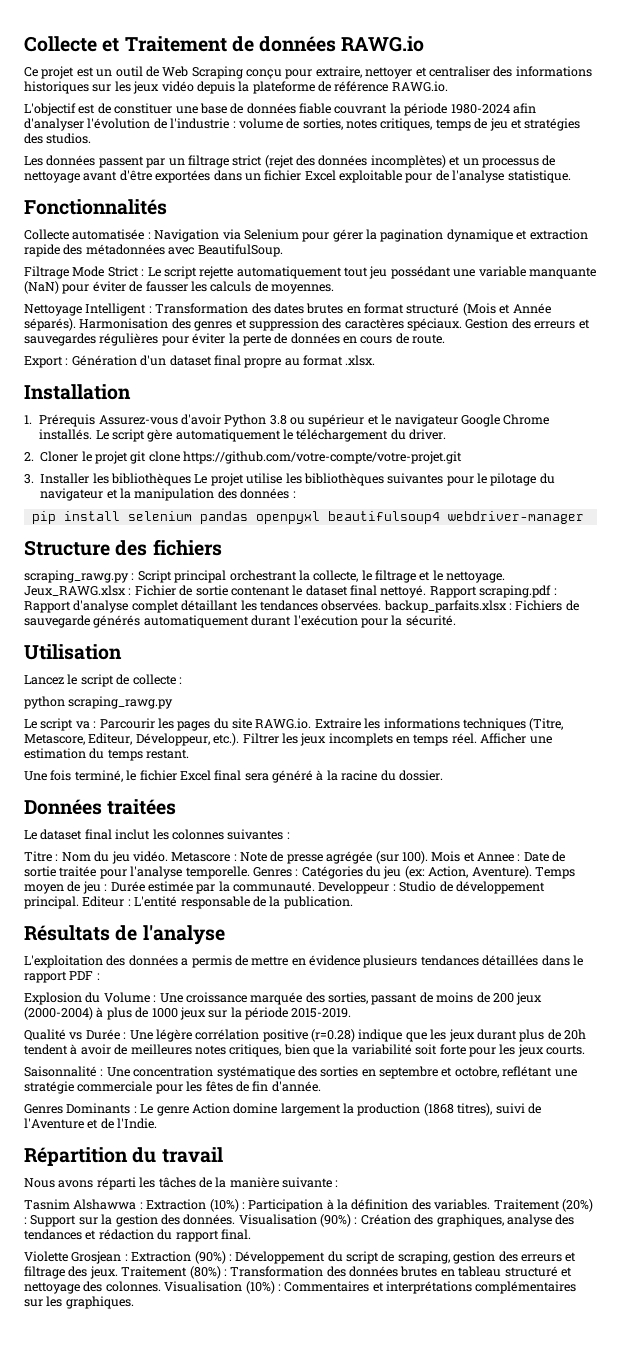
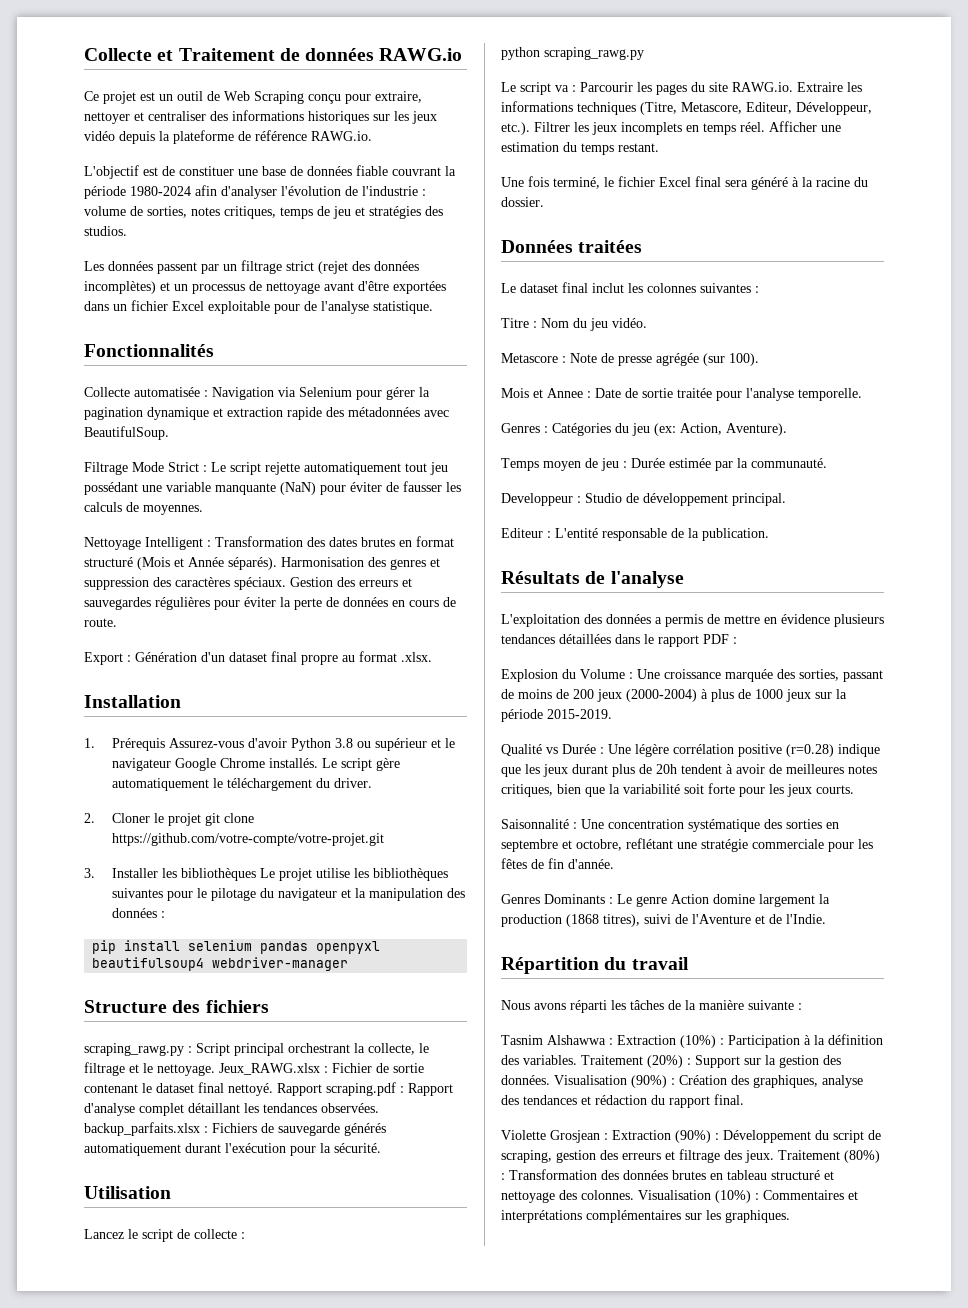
(168, 856) none -> (647, 323) //
(428, 857) none -> (759, 359) //
(250, 872) none -> (862, 394) //
(532, 872) none -> (787, 429) //
(315, 886) none -> (827, 463) //
(79, 902) none -> (786, 499) //

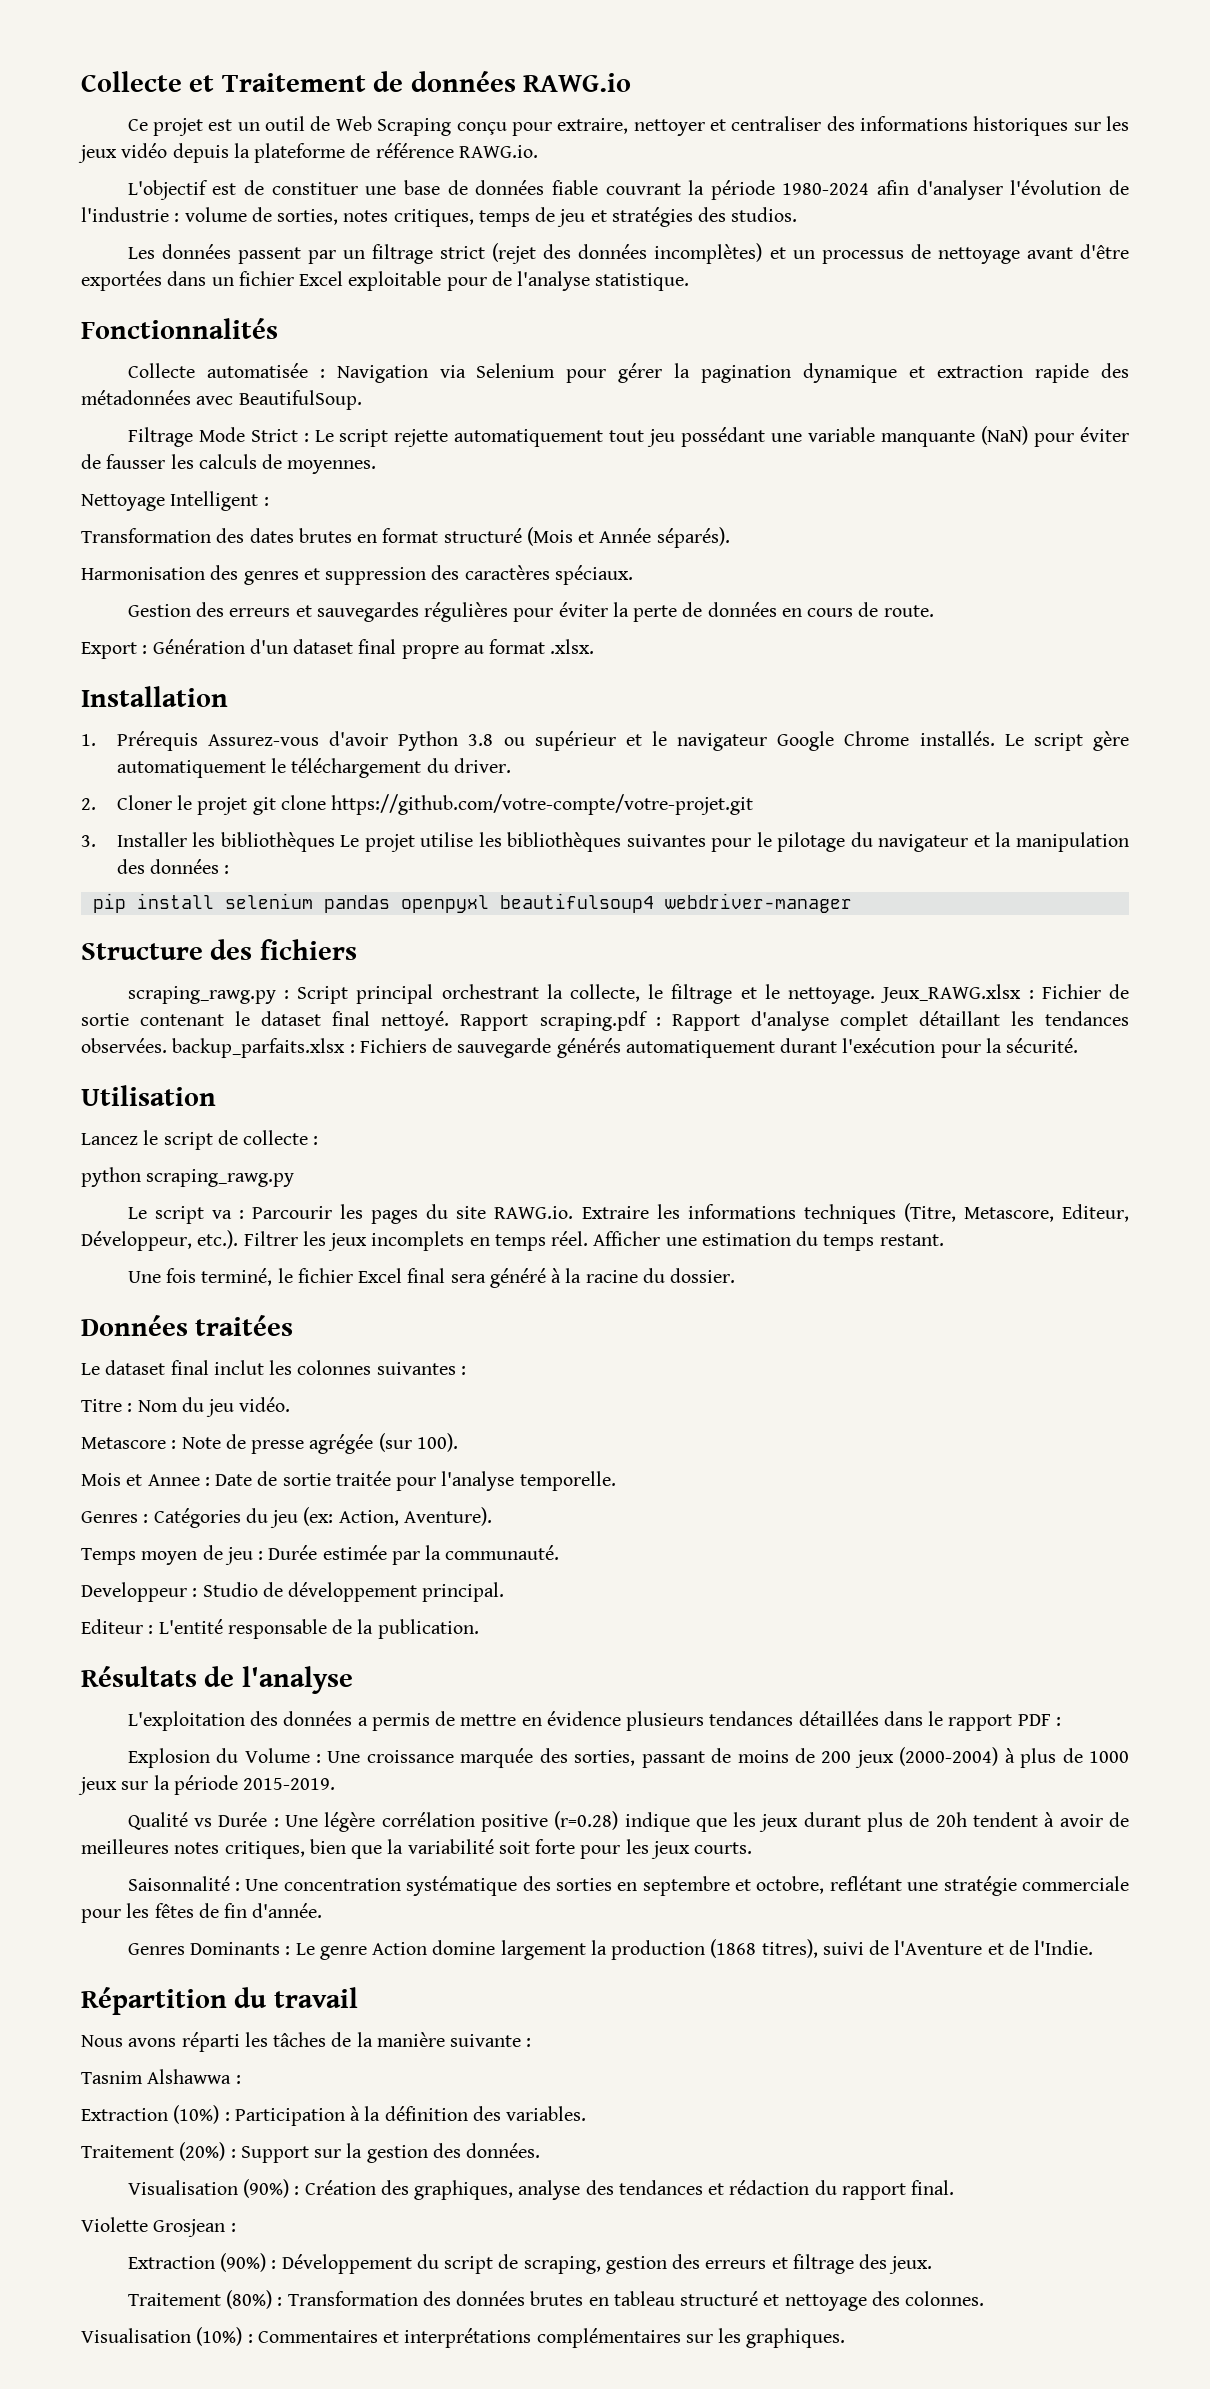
(211, 543) none -> (269, 501) //
(277, 563) none -> (730, 537) //
(286, 583) none -> (633, 575) //
(613, 1041) none -> (241, 2079) //
(577, 1060) none -> (587, 2113) //
(550, 1080) none -> (541, 2150) //
(608, 1136) none -> (236, 2227) //
(774, 1156) none -> (933, 2265) //
(634, 1195) none -> (985, 2298) //

